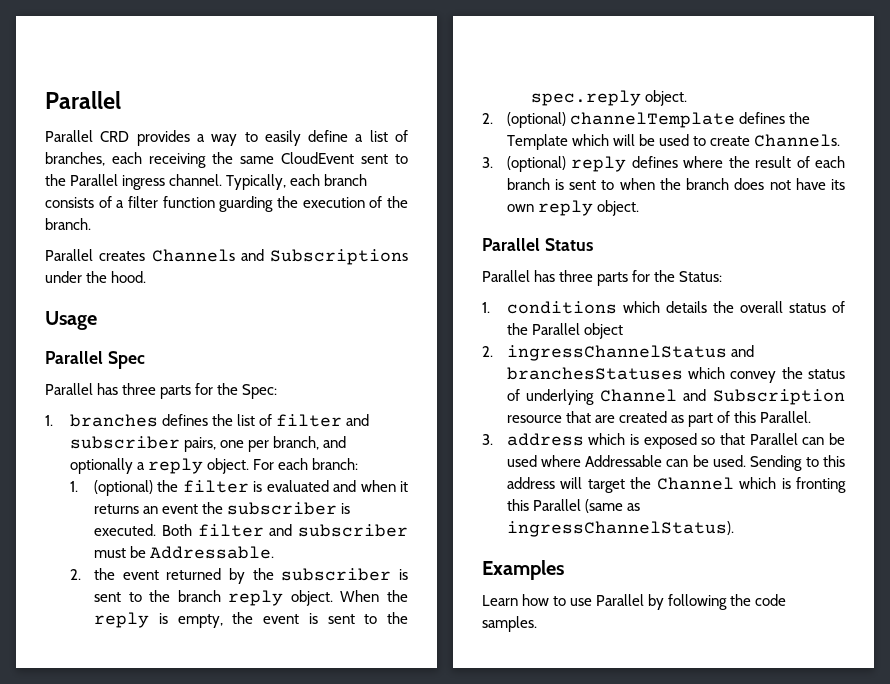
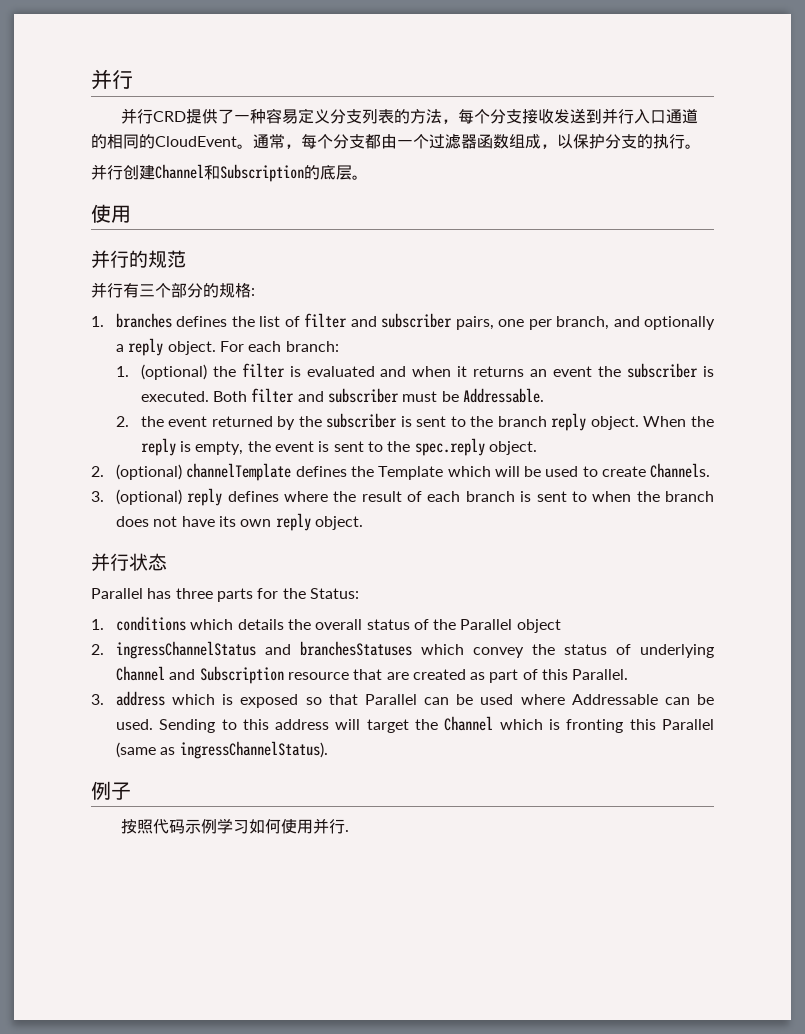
[45,91,121,109] [45,130,409,146] [45,152,408,168] [45,174,368,190] [45,196,409,212] [45,218,91,230] [45,249,408,265] [45,271,147,283] [45,311,97,330] [45,351,145,369] [45,383,278,399] Parallel // Parallel CRD provides a way to easily define a list of branches, each receiving the same CloudEvent sent to the Parallel ingress channel. Typically, each branch consists of a filter function guarding the execution of the branch. // Parallel creates Channels and Subscriptions under the hood. // Usage // Parallel Spec // Parallel has three parts for the Spec: -> [91,69,133,90] [121,108,699,124] [91,133,701,149] [91,164,368,182] [91,204,131,223] [91,250,186,268] [91,282,255,298] 并行 // 并行CRD提供了一种容易定义分支列表的方法，每个分支接收发送到并行入口通道的相同的CloudEvent。通常，每个分支都由一个过滤器函数组成，以保护分支的执行。 // 并行创建Channel和Subscription的底层。 // 使用 // 并行的规范 // 并行有三个部分的规格:
[482,238,593,251] Parallel Status -> [91,553,167,571] 并行状态
[482,560,564,580] [482,594,787,610] [482,616,537,632] Examples // Learn how to use Parallel by following the code samples. -> [91,781,131,800] [121,818,350,834] 例子 // 按照代码示例学习如何使用并行.

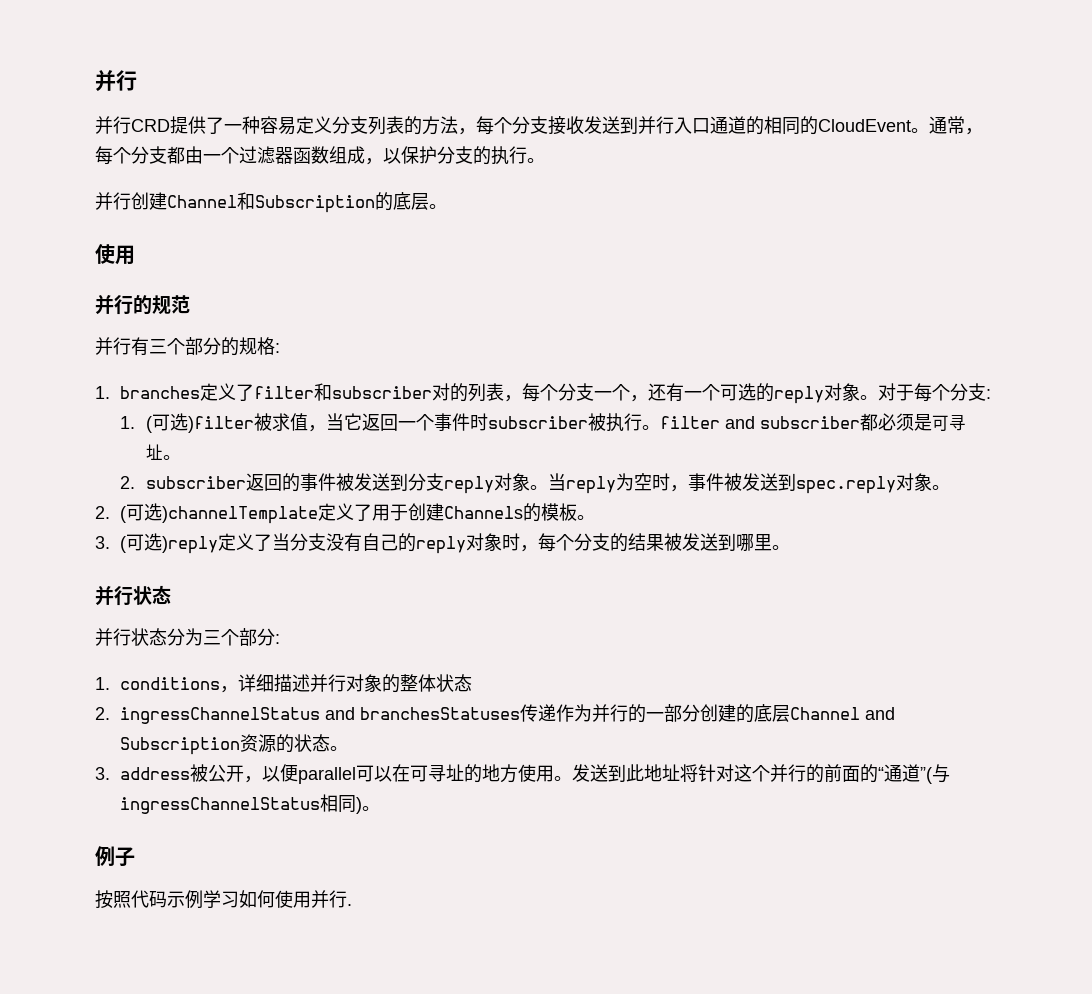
[176,313,715,330] [115,338,339,356] [115,363,715,380] [140,388,545,403] [115,413,714,431] [140,438,537,456] [91,463,711,481] [91,488,714,506] [115,513,363,531] [91,553,167,571] [91,588,359,602] [91,616,561,633] [91,641,715,659] [115,666,629,684] [91,691,714,708] [115,716,714,733] [115,741,328,759] defines the list of filter and subscriber pairs, one per branch, and optionally a reply object. For each branch: // 1. (optional) the filter is evaluated and when it returns an event the subscriber is executed. Both filter and subscriber must be Addressable. // 2. the event returned by the subscriber is sent to the branch reply object. When the reply is empty, the event is sent to the spec.reply object. // 2. (optional) channelTemplate defines the Template which will be used to create Channels. // 3. (optional) reply defines where the result of each branch is sent to when the branch does not have its own reply object. // 并行状态 // Parallel has three parts for the Status: // 1. conditions which details the overall status of the Parallel object // 2. ingressChannelStatus and branchesStatuses which convey the status of underlying Channel and Subscription resource that are created as part of this Parallel. // 3. address which is exposed so that Parallel can be used where Addressable can be used. Sending to this address will target the Channel which is fronting this Parallel (same as ingressChannelStatus). -> [200,383,992,404] [120,413,966,433] [145,444,181,460] [120,473,950,494] [95,503,596,524] [95,533,791,554] [95,585,171,606] [95,628,280,646] [95,674,473,693] [95,704,896,724] [120,734,349,755] [95,764,951,784] [120,794,381,814] 定义了filter和subscriber对的列表，每个分支一个，还有一个可选的reply对象。对于每个分支: // 1. (可选)filter被求值，当它返回一个事件时subscriber被执行。filter and subscriber都必须是可寻址。 // 2. subscriber返回的事件被发送到分支reply对象。当reply为空时，事件被发送到spec.reply对象。 // 2. (可选)channelTemplate定义了用于创建Channels的模板。 // 3. (可选)reply定义了当分支没有自己的reply对象时，每个分支的结果被发送到哪里。 // 并行状态 // 并行状态分为三个部分: // 1. conditions，详细描述并行对象的整体状态 // 2. ingressChannelStatus and branchesStatuses传递作为并行的一部分创建的底层Channel and Subscription资源的状态。 // 3. address被公开，以便parallel可以在可寻址的地方使用。发送到此地址将针对这个并行的前面的“通道”(与ingressChannelStatus相同)。

